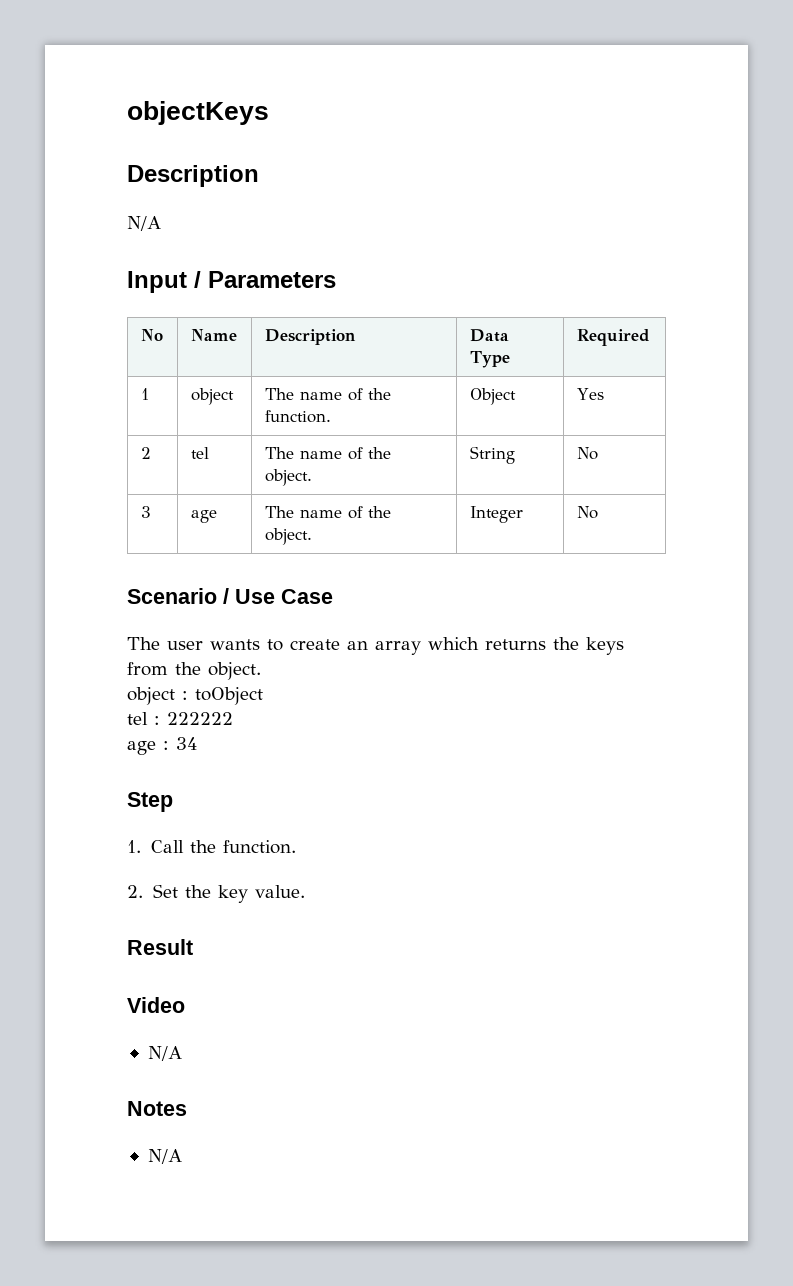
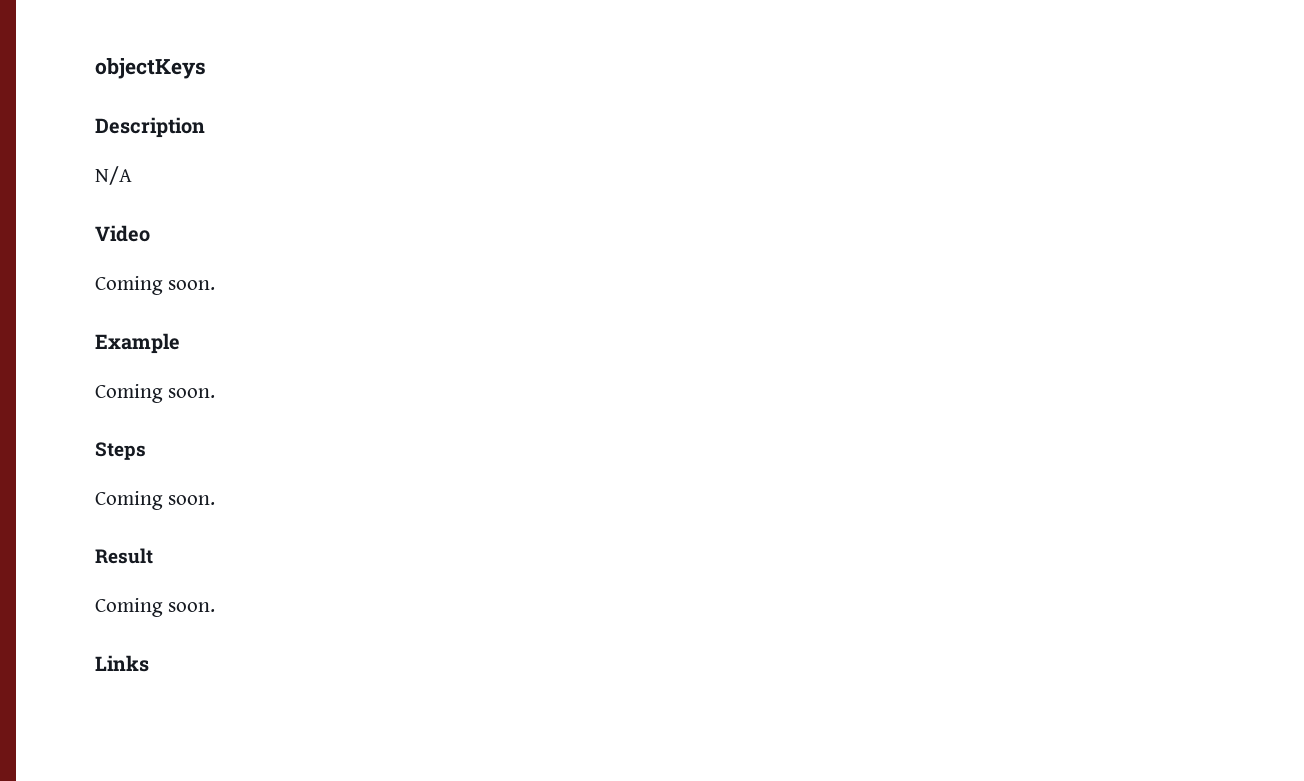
[127,271,336,293] [140,329,163,341] [190,329,237,341] [264,329,356,345] [469,329,509,342] [469,351,510,368] [576,329,650,346] [140,388,149,400] [190,388,234,405] [264,388,391,401] [264,410,331,423] [469,388,516,405] [576,388,604,400] [140,447,151,459] [190,447,209,459] [264,447,391,460] [264,469,312,486] [469,446,515,464] [576,447,598,460] [140,506,151,518] [190,510,217,523] [264,506,391,519] [264,528,312,545] [469,506,523,523] [576,506,598,519] [127,588,333,604] [127,637,624,655] [127,662,261,680] [127,687,263,705] [127,712,233,725] [127,737,197,755] [127,792,173,812] [127,840,296,854] [127,884,305,903] [127,939,193,955] [127,997,185,1013] [147,1046,182,1061] [127,1101,187,1116] [147,1149,182,1164] Input / Parameters // No | Name | Description | Data Type | Required // 1 | object | The name of the function. | Object | Yes // 2 | tel | The name of the object. | String | No // 3 | age | The name of the object. | Integer | No // Scenario / Use Case // The user wants to create an array which returns the keys from the object. // object : toObject // tel : 222222 // age : 34 // Step // 1. Call the function. // 2. Set the key value. // Result // Video // N/A // Notes // N/A -> [95,225,150,242] [95,276,215,295] [95,333,180,354] [95,384,215,403] [95,442,146,460] [95,491,215,510] [95,548,153,564] [95,598,215,617] [95,655,149,672] Video // Coming soon. // Example // Coming soon. // Steps // Coming soon. // Result // Coming soon. // Links

